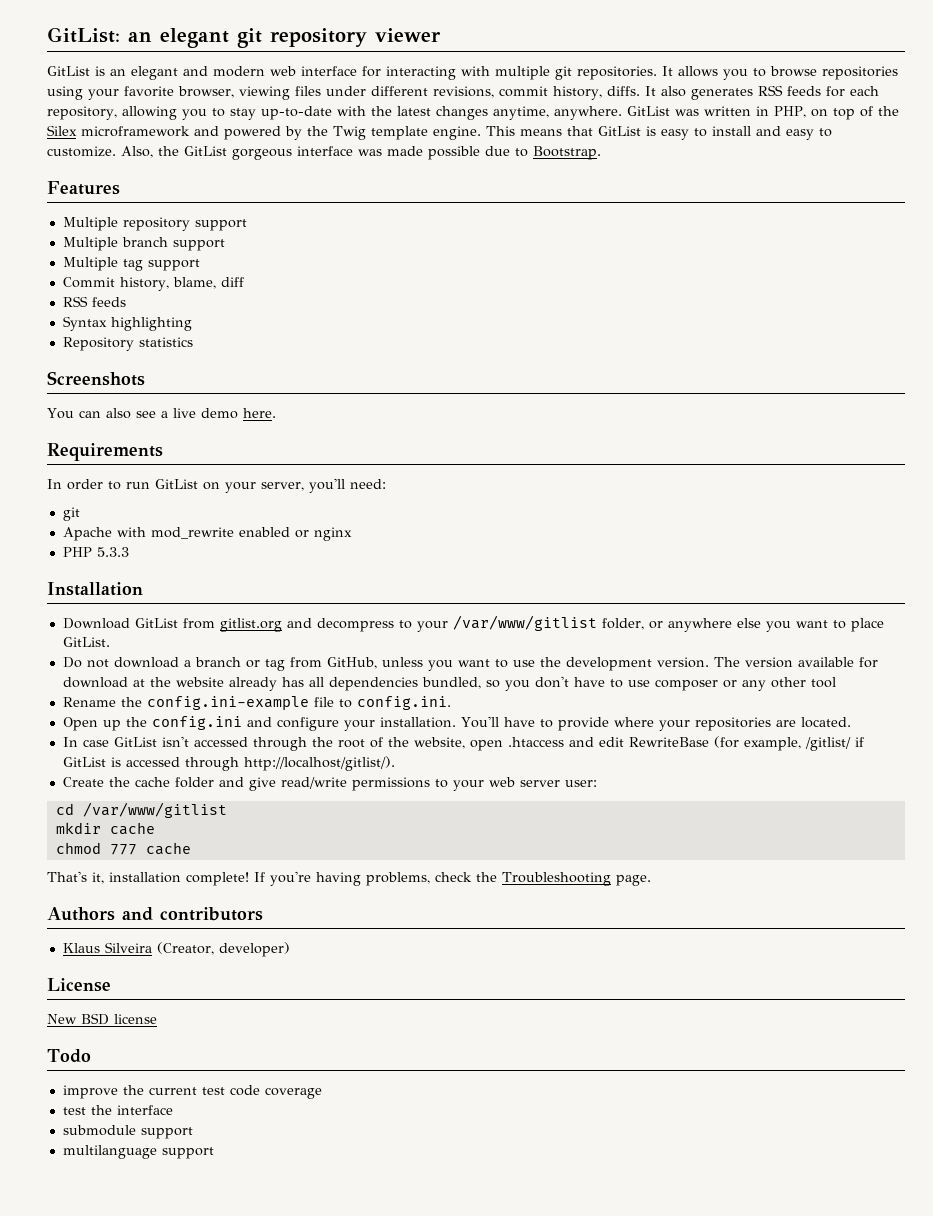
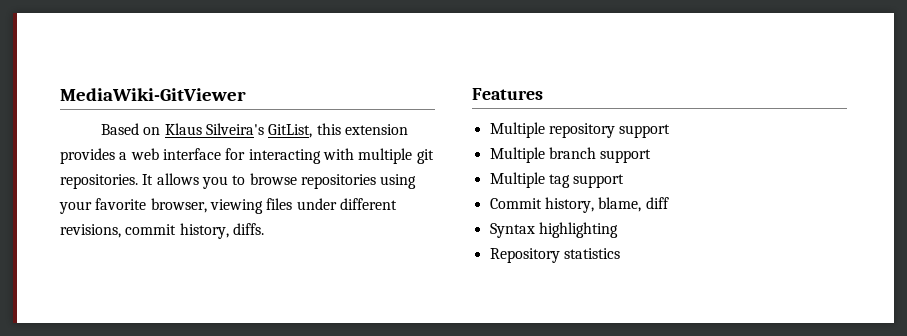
[47,27,441,48] [47,66,265,80] GitList: an elegant git repository viewer // GitList is an elegant and modern -> [60,88,246,101] [100,123,408,138] [60,148,128,164] MediaWiki-GitViewer // Based on Klaus Silveira's GitList, this extension provides a
[644,85,879,100] [47,106,899,120] [47,125,832,140] [47,146,601,160] It also generates RSS feeds for each repository, allowing you to stay up-to-date with the latest changes anytime, anywhere. GitList was written in PHP, on top of the Silex microframework and powered by the Twig template engine. This means that GitList is easy to install and easy to customize. Also, the GitList gorgeous interface was made possible due to Bootstrap. -> (264, 229) none
[62,296,126,307] // RSS feeds -> (669, 203) none
[47,371,145,386] [47,408,276,419] [47,443,163,461] [47,478,386,493] [62,507,80,521] [62,527,352,541] [62,547,129,557] [47,582,143,596] [62,615,884,632] [62,637,110,647] [62,657,878,671] [62,676,836,691] [62,696,451,710] [62,716,851,731] [62,736,864,751] [62,756,395,771] [62,777,597,791] [55,802,227,818] [55,822,155,835] [55,842,191,855] [47,871,651,886] [47,907,263,921] [62,942,290,957] [47,978,111,992] [47,1013,157,1025] [47,1049,91,1063] [62,1085,322,1099] [62,1105,173,1115] [62,1125,193,1139] [62,1145,214,1159] // Screenshots // You can also see a live demo here. // Requirements // In order to run GitList on your server, you'll need: // git // Apache with mod_rewrite enabled or nginx // PHP 5.3.3 // Installation // Download GitList from gitlist.org and decompress to your /var/www/gitlist folder, or anywhere else you want to place GitList. // Do not download a branch or tag from GitHub, unless you want to use the development version. The version available for download at the website already has all dependencies bundled, so you don't have to use composer or any other tool // Rename the config.ini-example file to config.ini. // Open up the config.ini and configure your installation. You'll have to provide where your repositories are located. // In case GitList isn't accessed through the root of the website, open .htaccess and edit RewriteBase (for example, /gitlist/ if GitList is accessed through http://localhost/gitlist/). // Create the cache folder and give read/write permissions to your web server user: // cd /var/www/gitlist // mkdir cache // chmod 777 cache // That's it, installation complete! If you're having problems, check the Troubleshooting page. // Authors and contributors // Klaus Silveira (Creator, developer) // License // New BSD license // Todo // improve the current test code coverage // test the interface // submodule support // multilanguage support -> (620, 253) none

